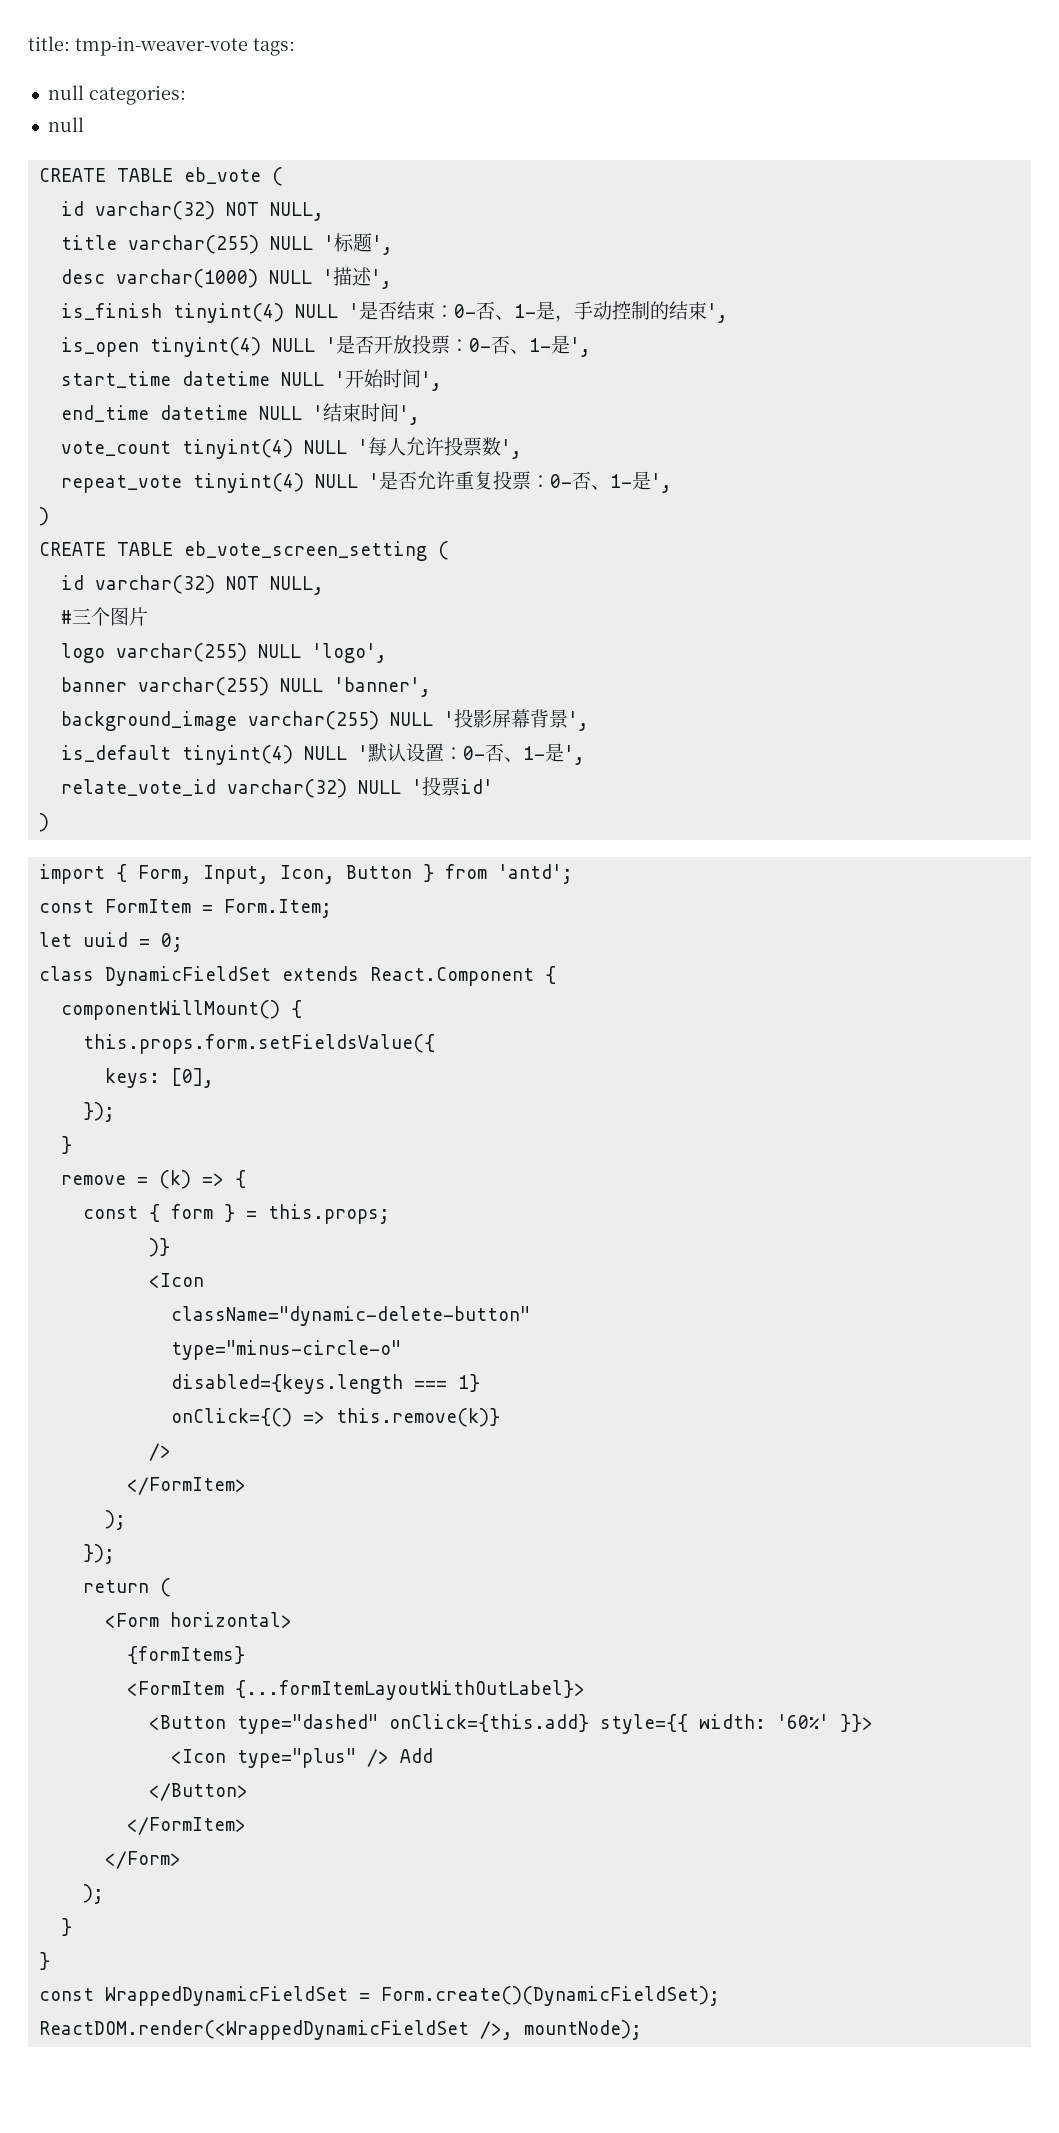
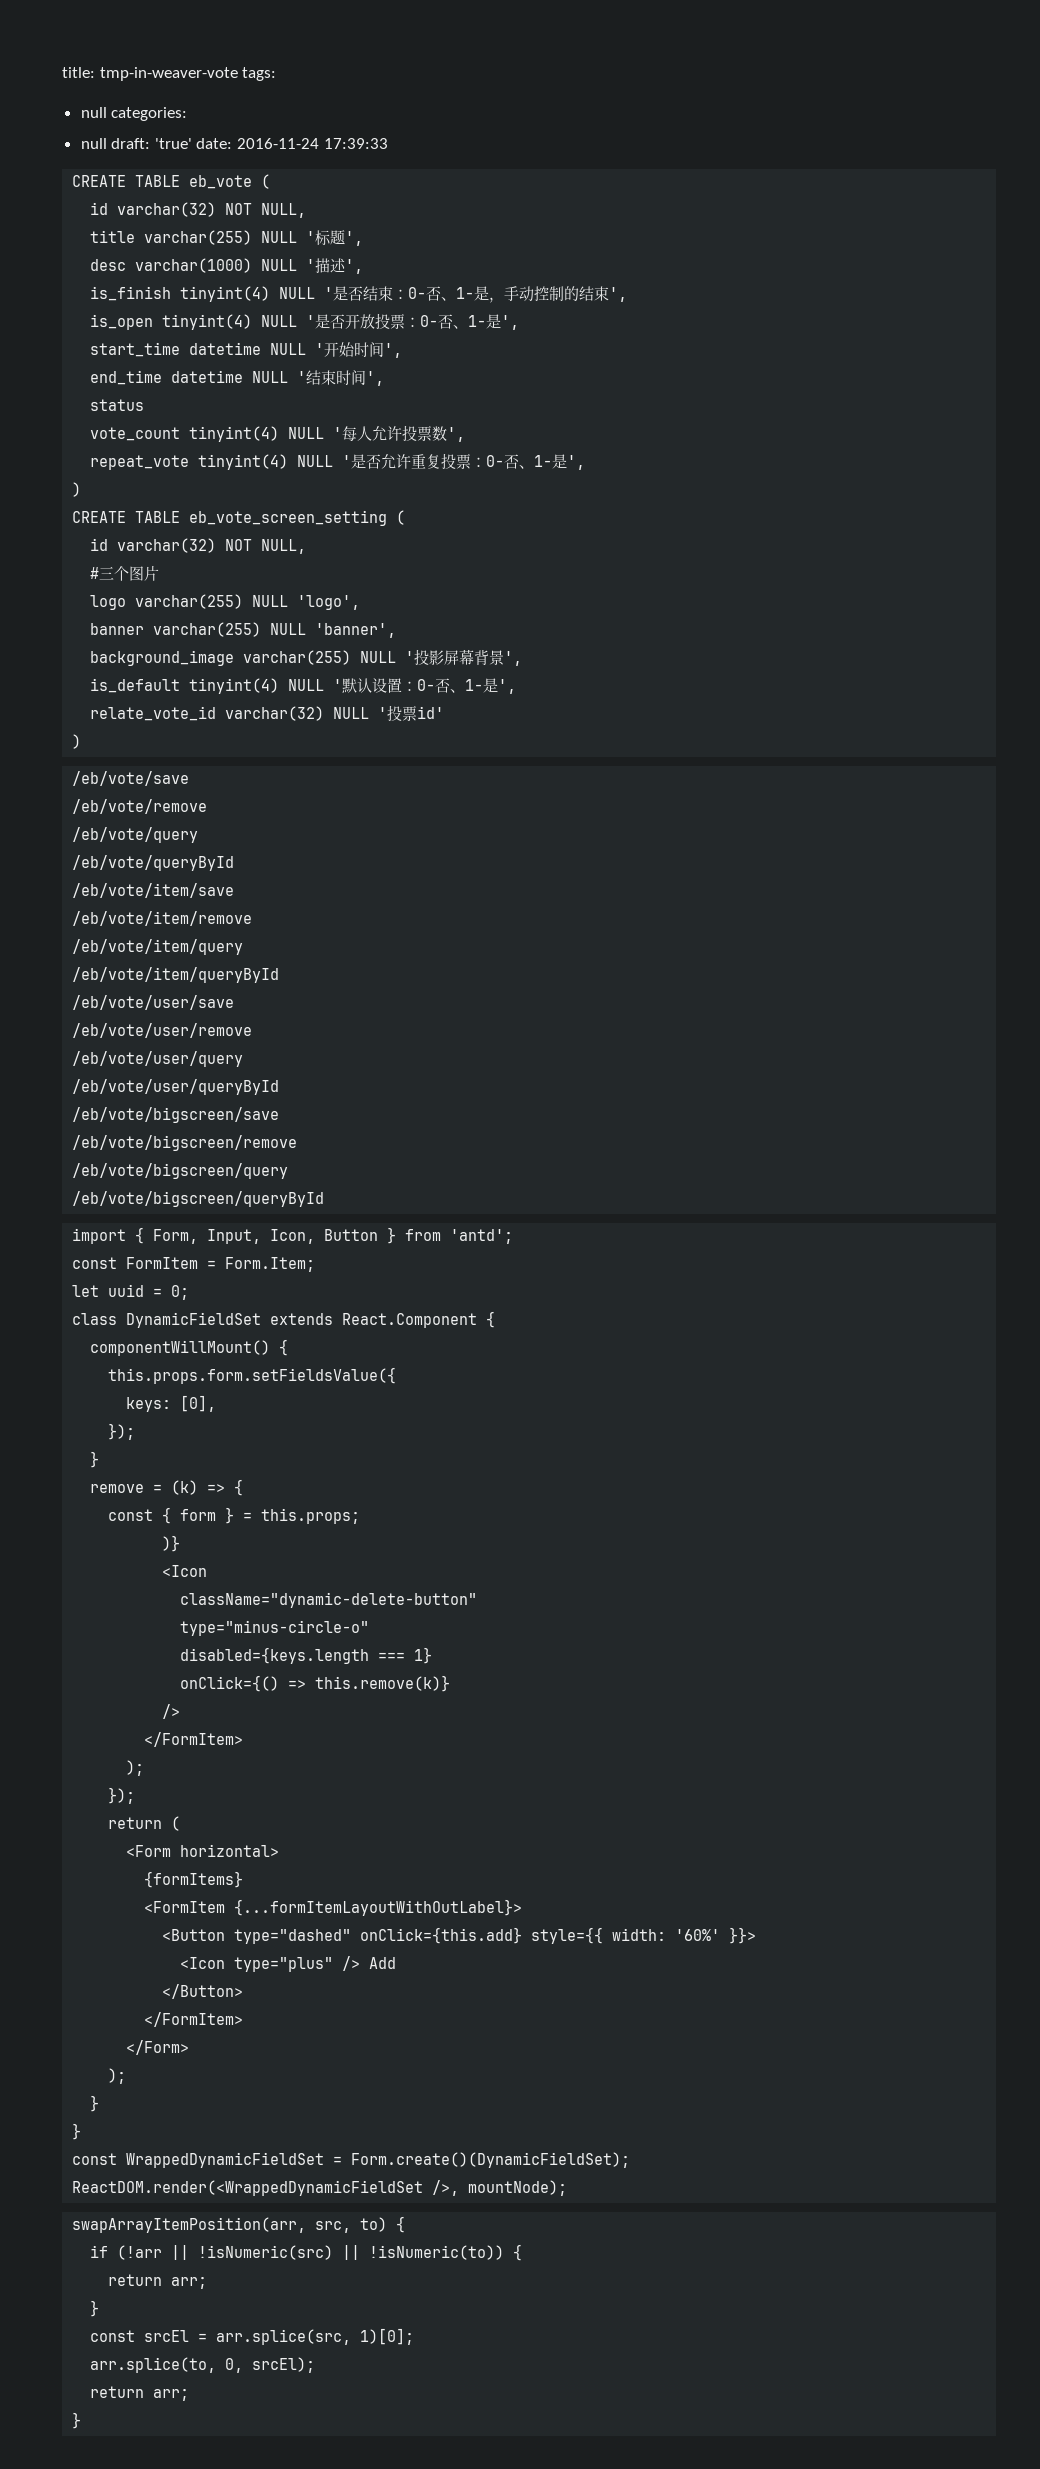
(84, 124) none -> [111,138,388,149] draft: 'true' date: 2016-11-24 17:39:33
(420, 415) none -> [90,399,145,411] // status
(49, 822) none -> [72,771,190,786] [72,799,208,814] [72,827,199,843] [72,855,235,871] [72,883,235,898] [72,911,253,926] [72,939,244,955] [72,967,280,983] [72,995,235,1010] [72,1023,253,1038] [72,1051,244,1067] [72,1079,280,1095] [72,1107,280,1123] [72,1135,298,1151] [72,1163,289,1179] [72,1191,325,1207] // /eb/vote/save // /eb/vote/remove // /eb/vote/query // /eb/vote/queryById // /eb/vote/item/save // /eb/vote/item/remove // /eb/vote/item/query // /eb/vote/item/queryById // /eb/vote/user/save // /eb/vote/user/remove // /eb/vote/user/query // /eb/vote/user/queryById // /eb/vote/bigscreen/save // /eb/vote/bigscreen/remove // /eb/vote/bigscreen/query // /eb/vote/bigscreen/queryById
(642, 2030) none -> [72,2216,406,2233] [90,2244,523,2261] [108,2274,208,2289] [90,2300,100,2317] [90,2328,415,2345] [90,2357,316,2373] [90,2386,190,2401] [72,2412,82,2429] // swapArrayItemPosition(arr, src, to) { // if (!arr || !isNumeric(src) || !isNumeric(to)) { // return arr; // } // const srcEl = arr.splice(src, 1)[0]; // arr.splice(to, 0, srcEl); // return arr; // }

